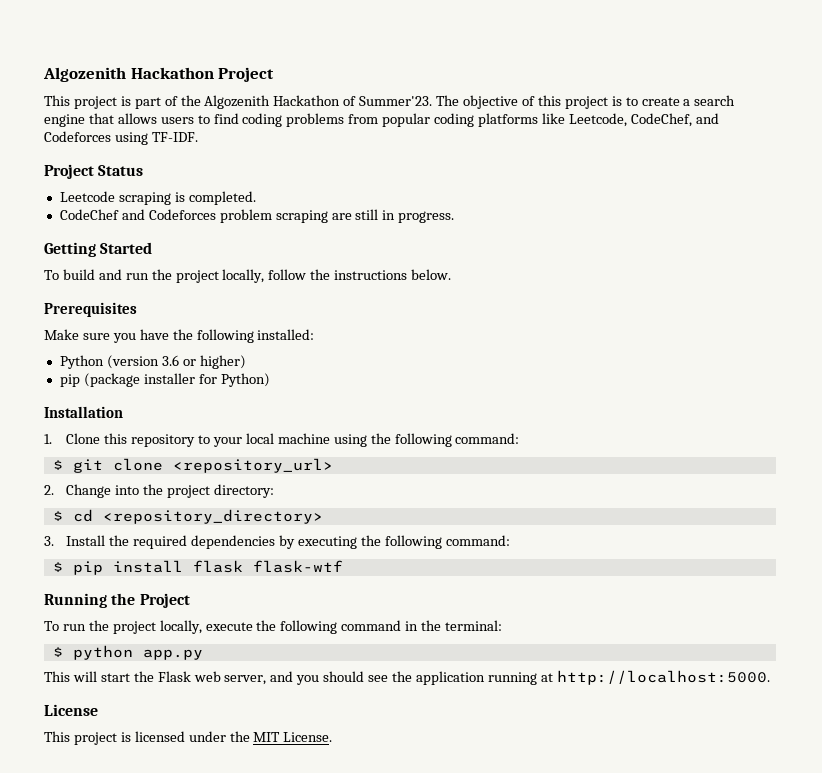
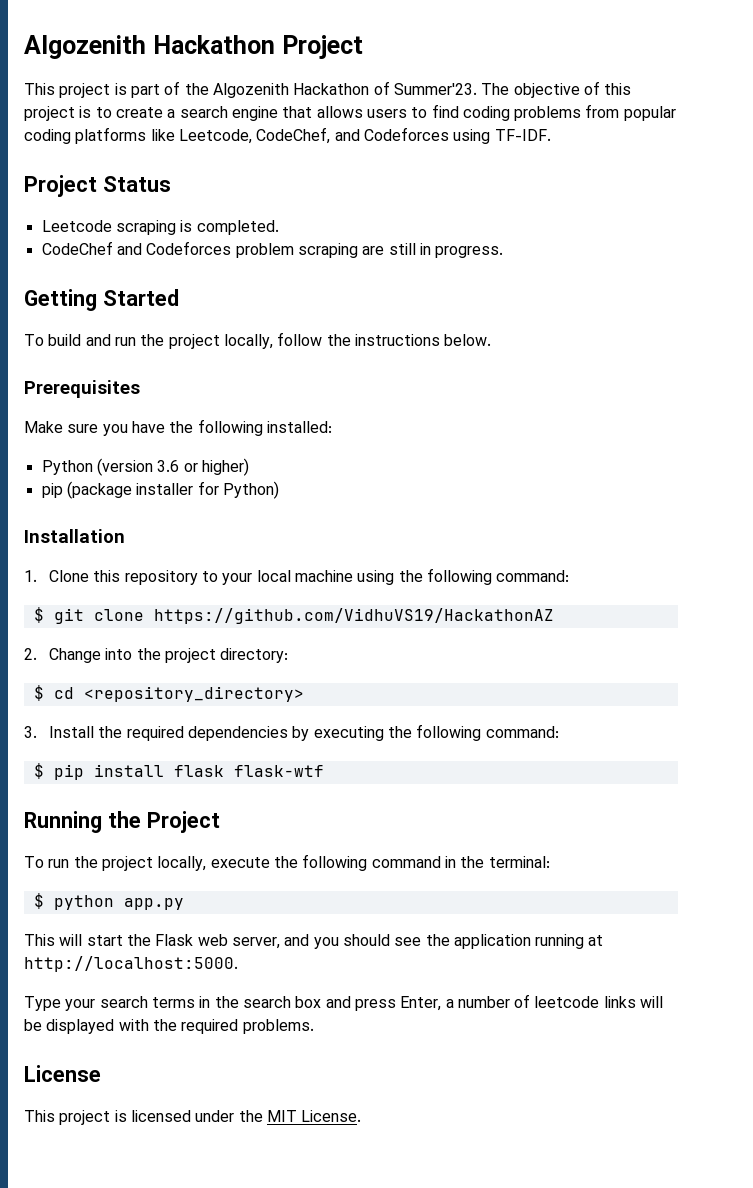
[172,458,333,473] <repository_url> -> [153,608,554,624] https://github.com/VidhuVS19/HackathonAZ
(770, 677) none -> [24,994,664,1011] [24,1019,314,1034] // Type your search terms in the search box and press Enter, a number of leetcode links will be displayed with the required problems.

